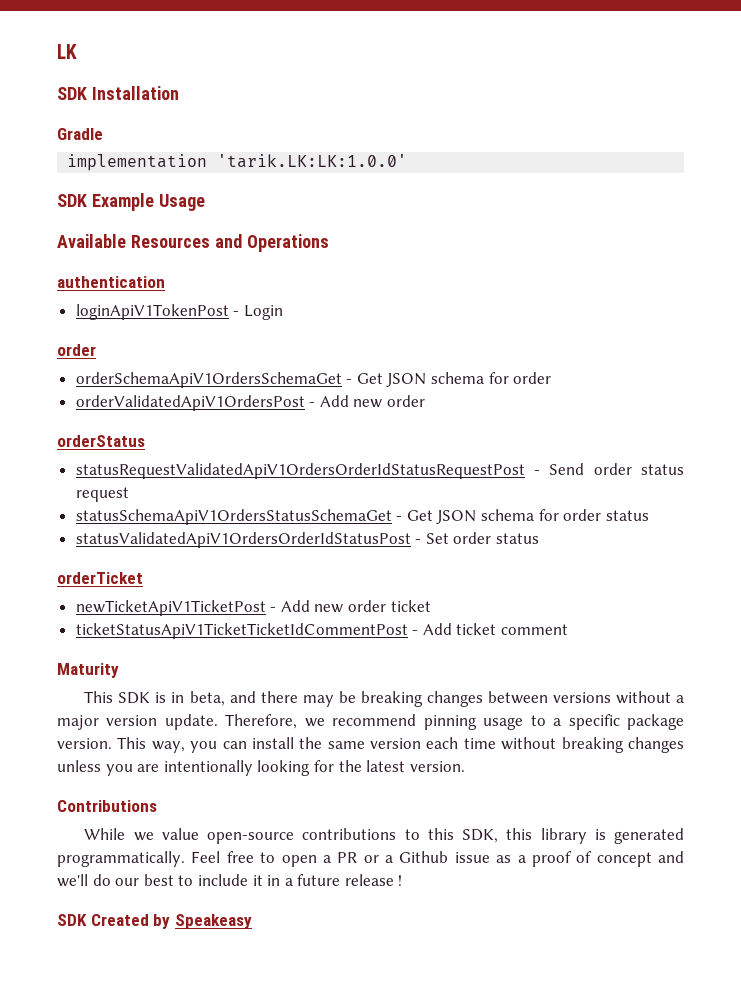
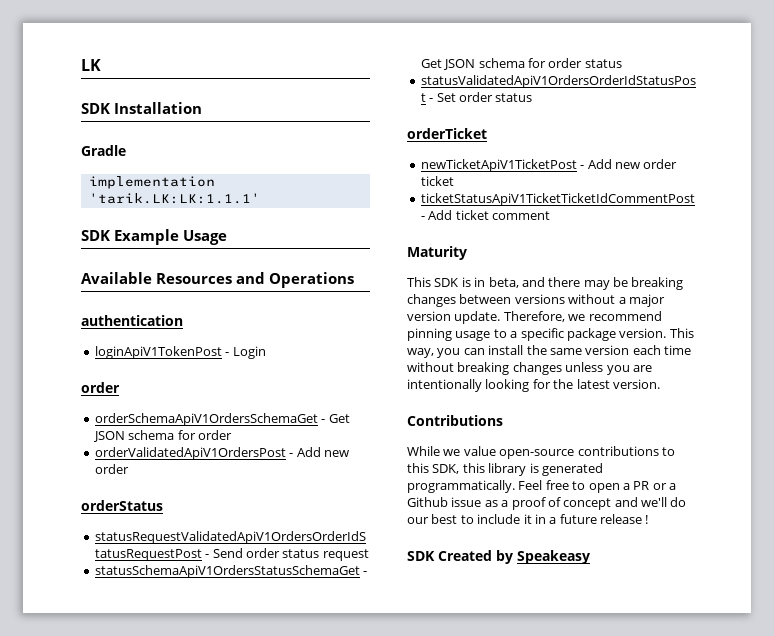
[217,154,408,168] 'tarik.LK:LK:1.0.0' -> [88,193,260,204] 'tarik.LK:LK:1.1.1'

